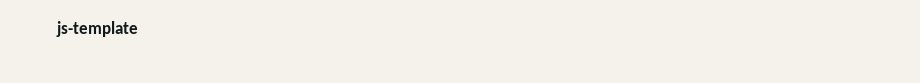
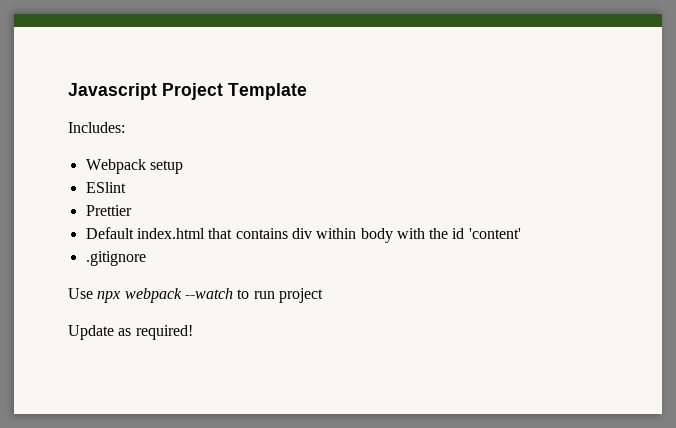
[56,21,138,37] js-template -> [68,83,307,100] [68,122,125,133] [85,159,183,174] [85,182,126,193] [85,205,132,216] [85,227,521,243] [85,251,146,266] [68,288,323,303] [68,325,193,340] Javascript Project Template // Includes: // Webpack setup // ESlint // Prettier // Default index.html that contains div within body with the id 'content' // .gitignore // Use npx webpack --watch to run project // Update as required!

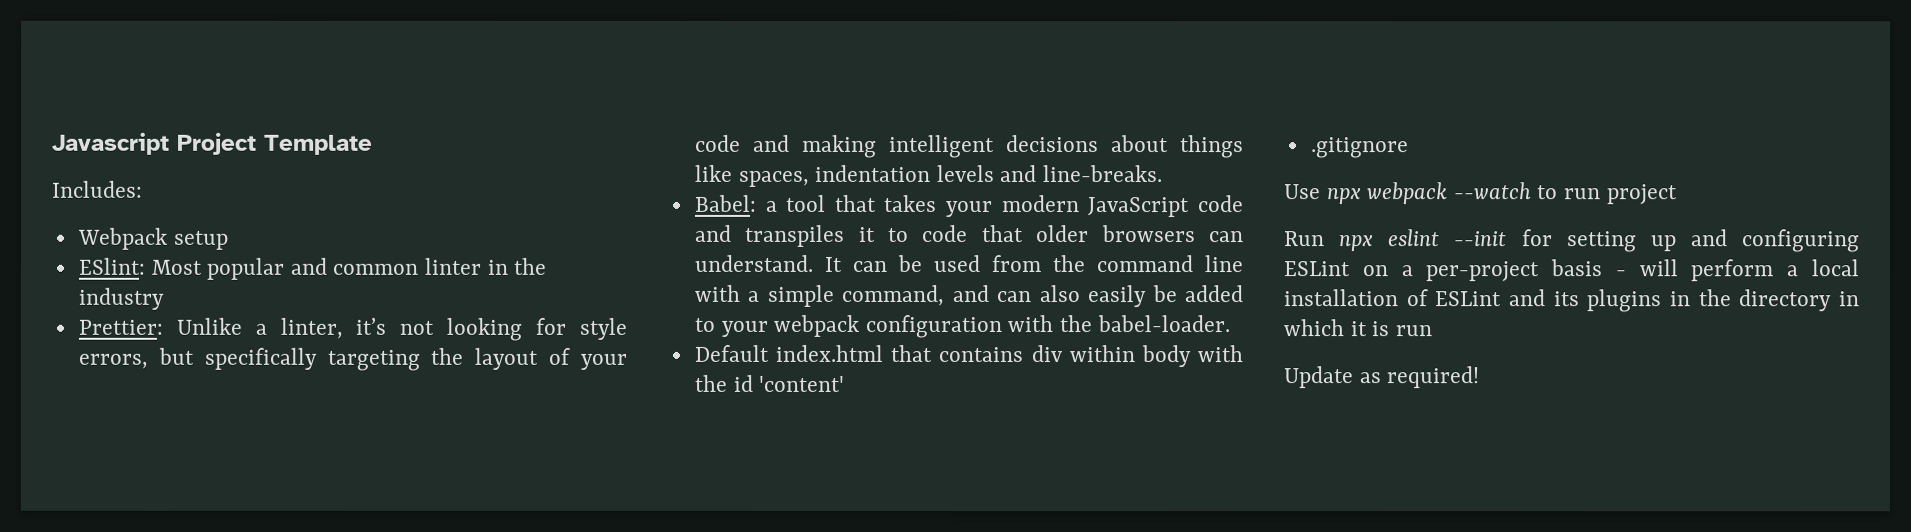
[85,182,126,193] [85,205,132,216] ESlint // Prettier -> [77,257,548,280] [77,287,164,310] [77,317,627,341] [77,347,627,371] [694,134,1244,159] [694,164,1164,187] [694,194,1244,218] [694,224,1244,247] [693,254,1244,273] [693,284,1243,308] [693,314,1230,339] ESlint: Most popular and common linter in the industry // Prettier: Unlike a linter, it’s not looking for style errors, but specifically targeting the layout of your code and making intelligent decisions about things like spaces, indentation levels and line-breaks. // Babel: a tool that takes your modern JavaScript code and transpiles it to code that older browsers can understand. It can be used from the command line with a simple command, and can also easily be added to your webpack configuration with the babel-loader.
(323, 295) none -> [1284,229,1860,253] [1283,259,1860,282] [1283,289,1859,313] [1283,319,1432,337] // Run npx eslint --init for setting up and configuring ESLint on a per-project basis - will perform a local installation of ESLint and its plugins in the directory in which it is run

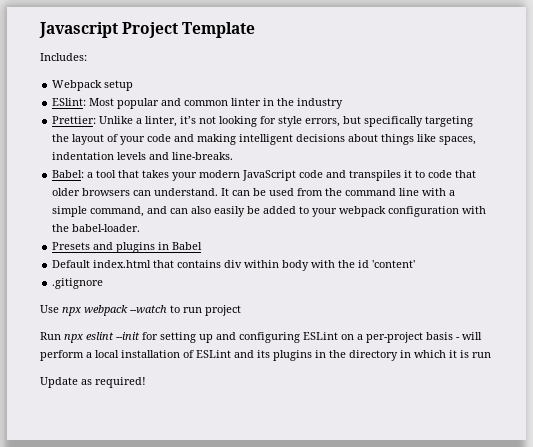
(1230, 324) none -> [52,242,203,253] // Presets and plugins in Babel

